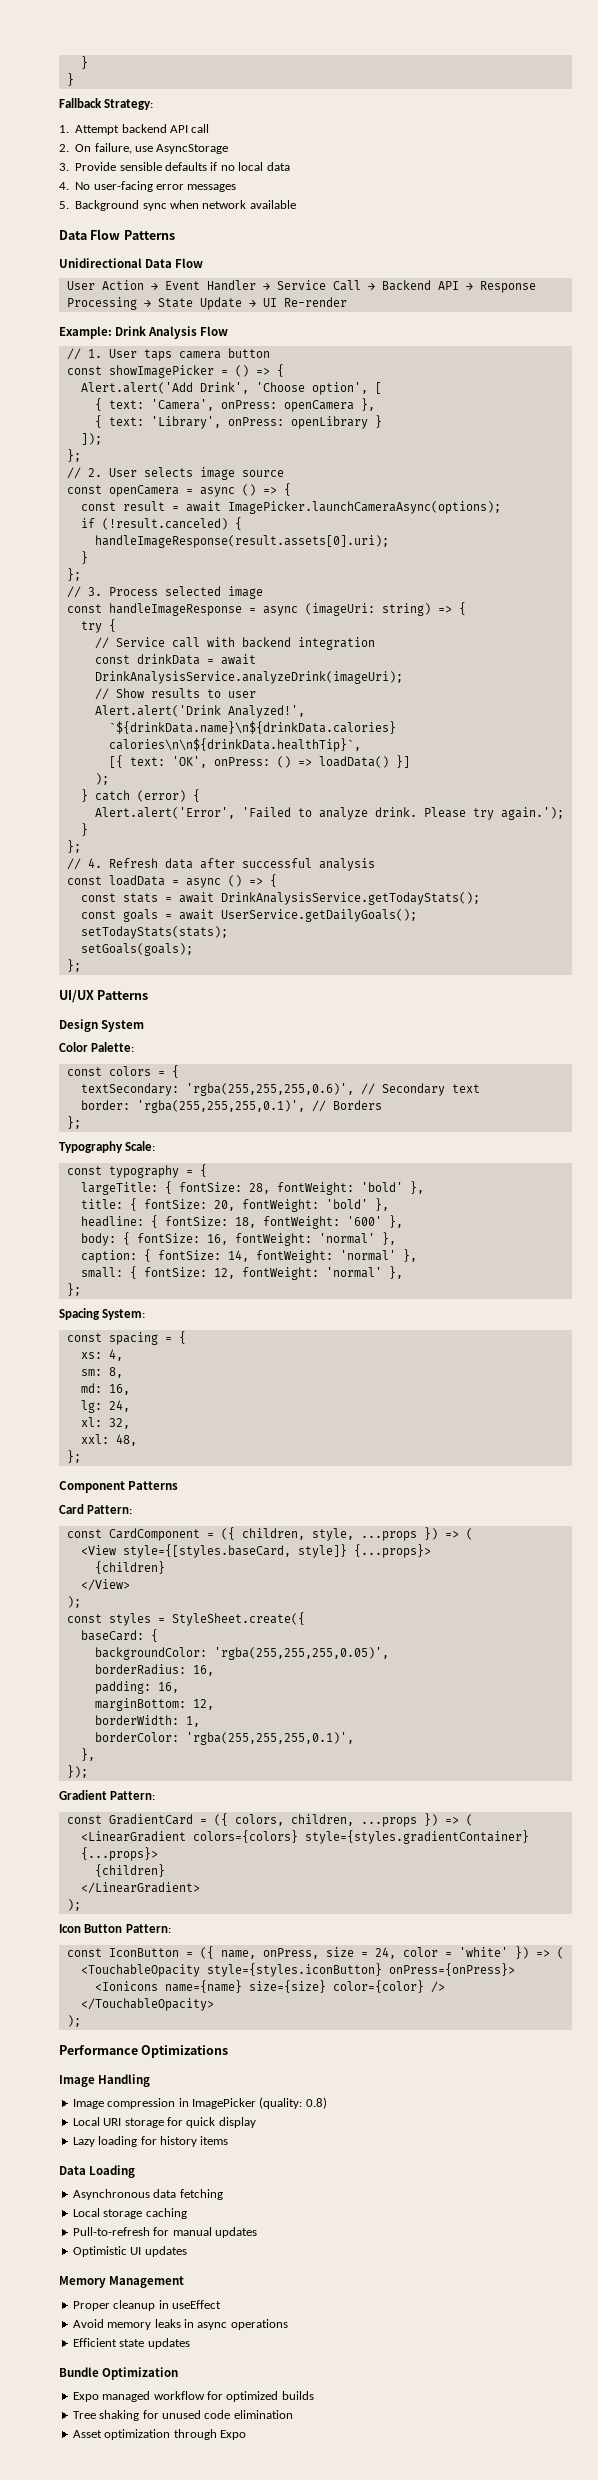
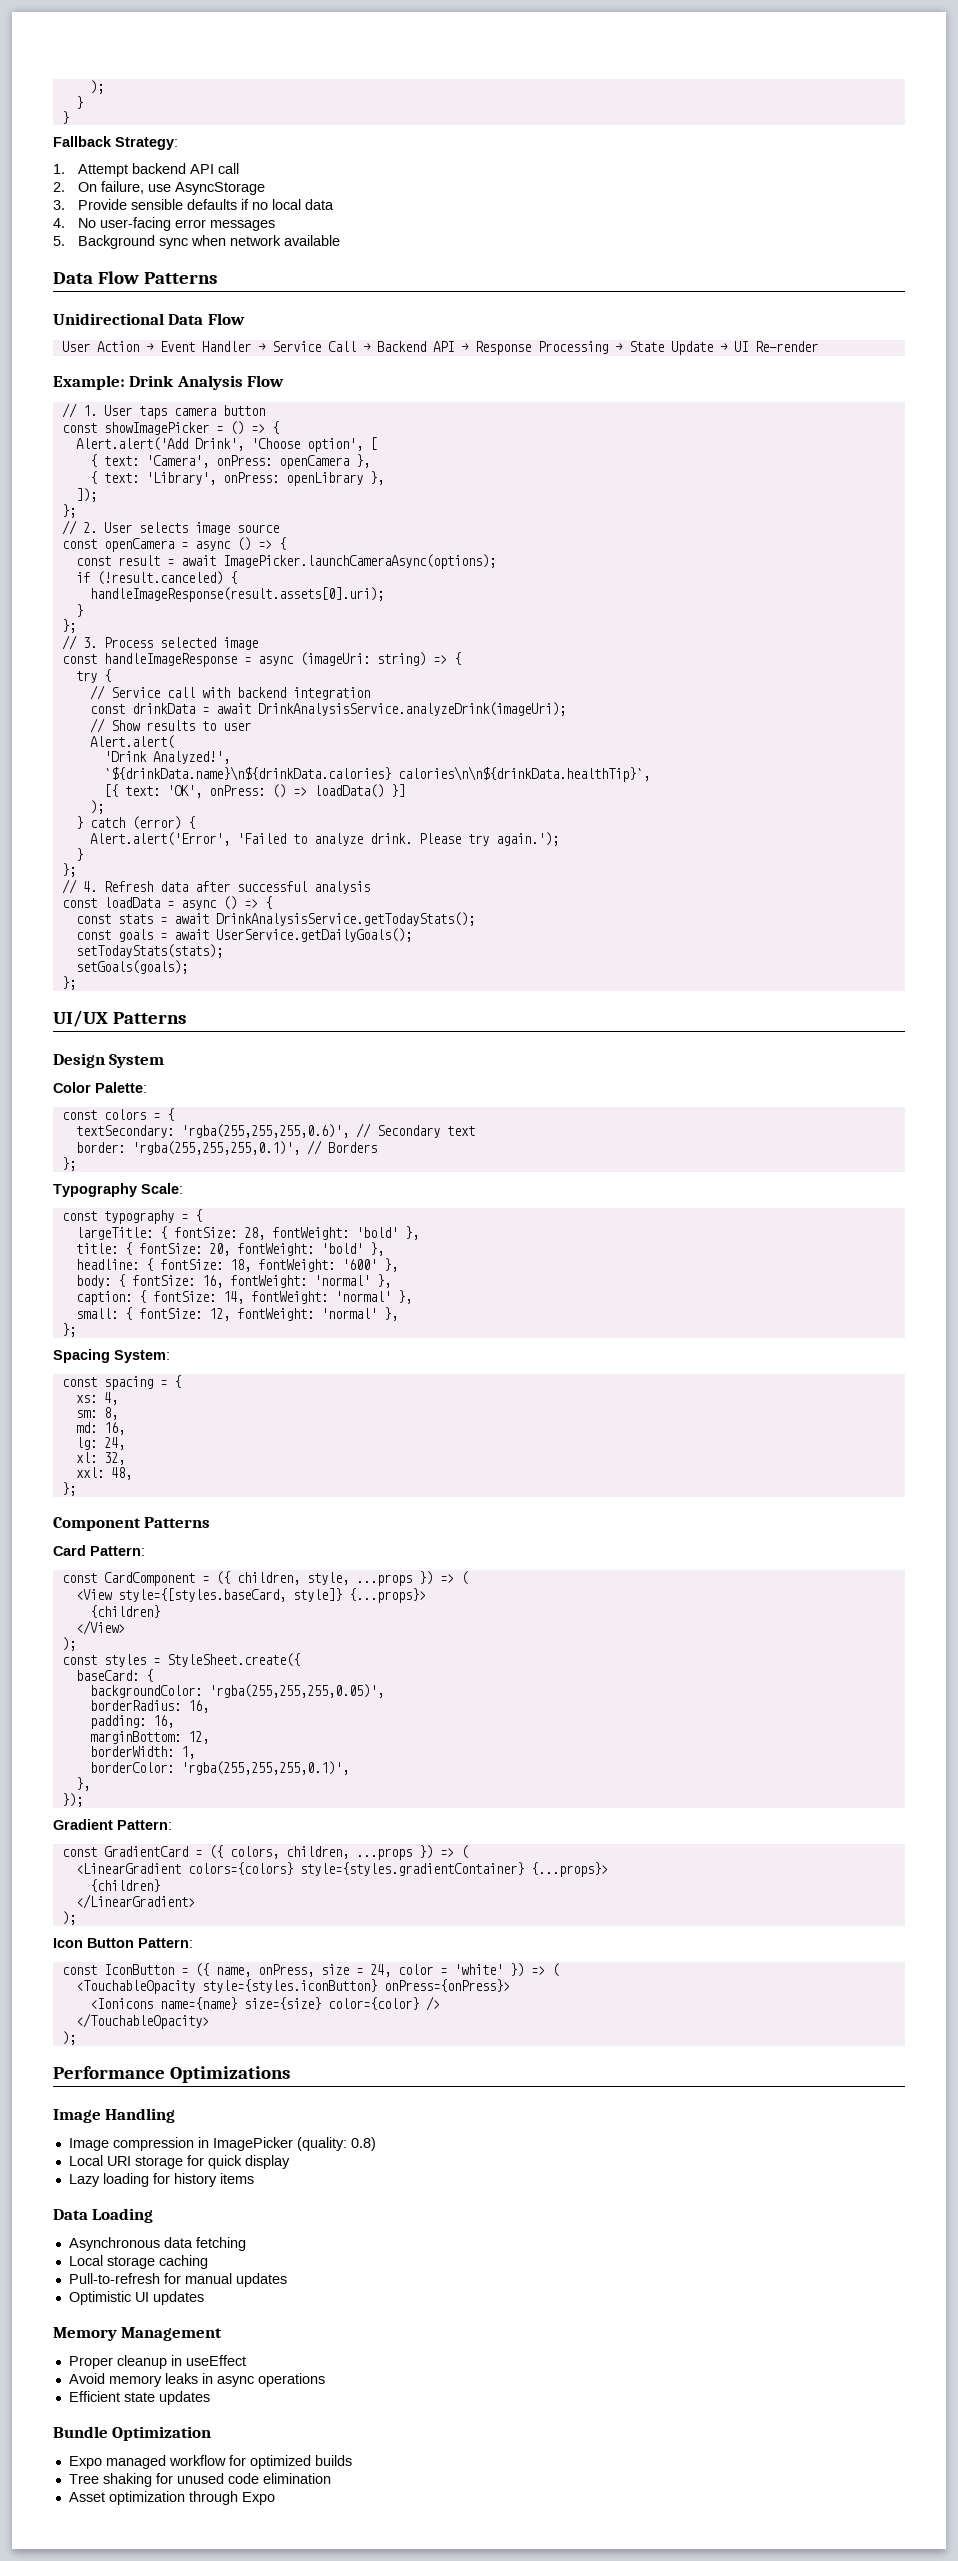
(80, 62) none -> [89,80,104,94] ); //
[374,415,382,428] } -> [369,471,384,485] },
[94,705,221,717] Alert.alert('Drink -> [89,735,174,749] [103,751,147,762] Alert.alert( // 'Drink

